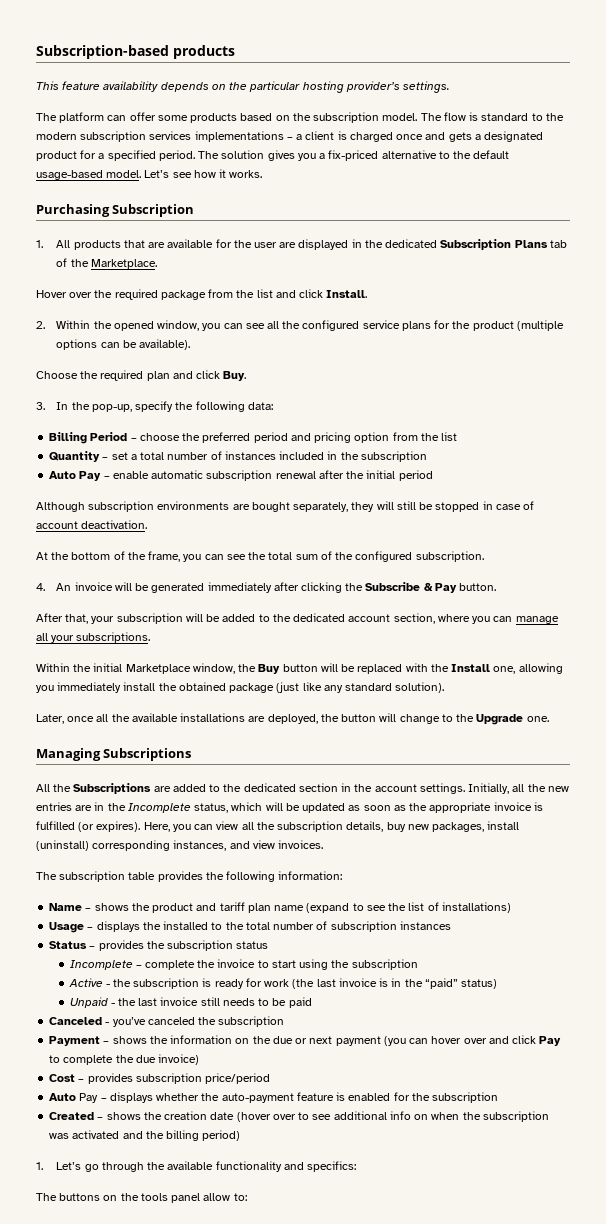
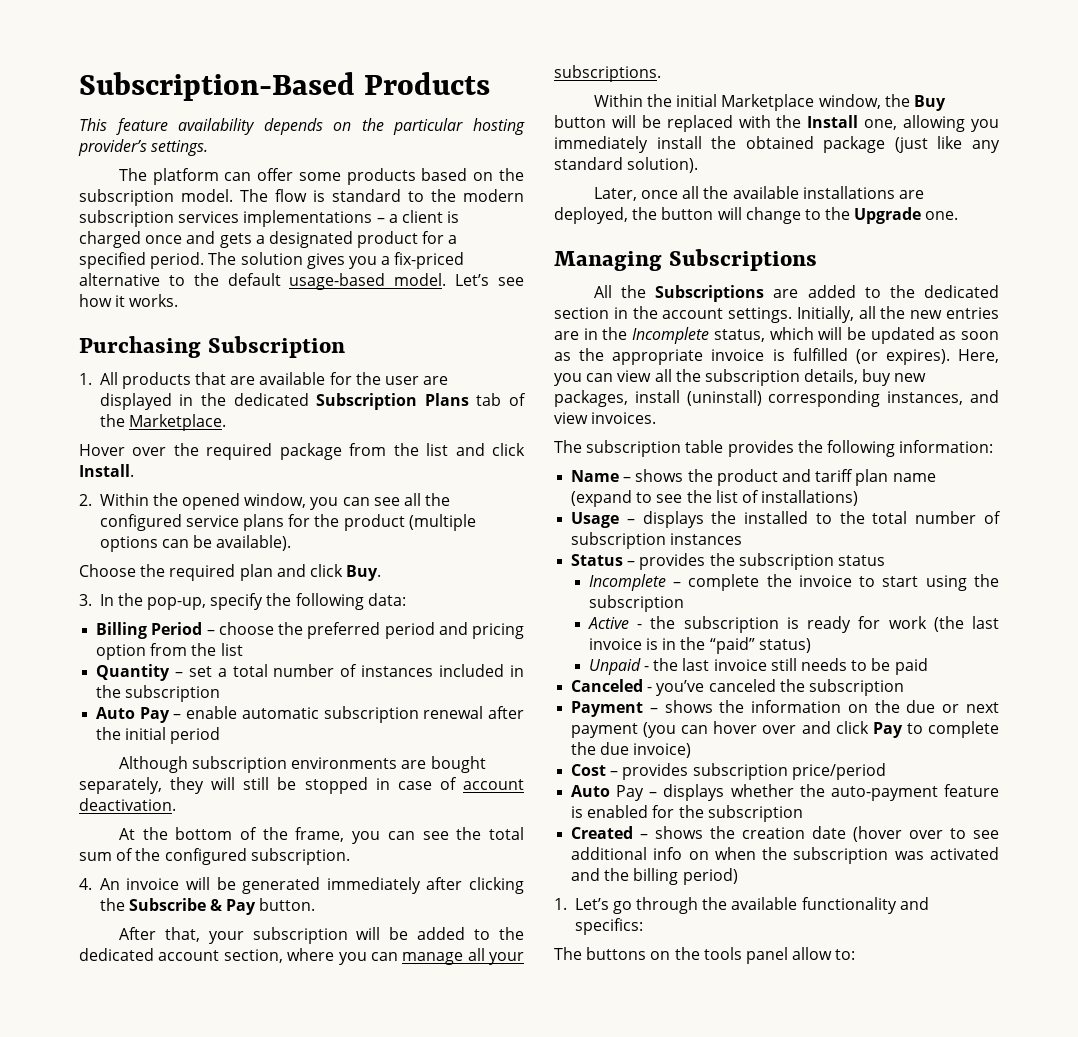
[36,45,235,59] Subscription-based products -> [79,72,491,101] Subscription-Based Products

